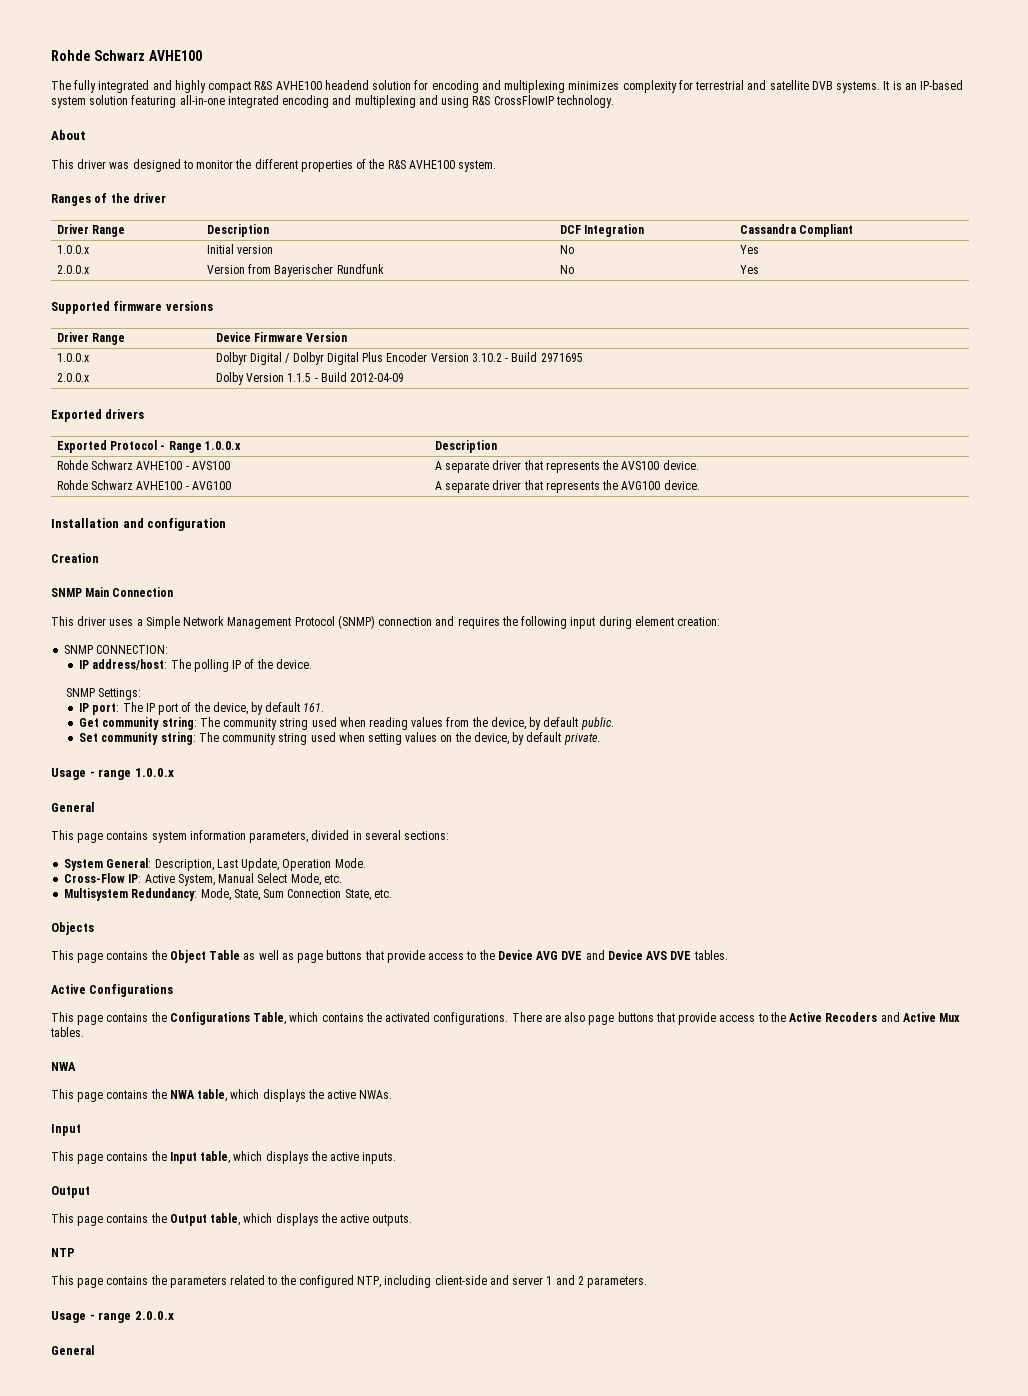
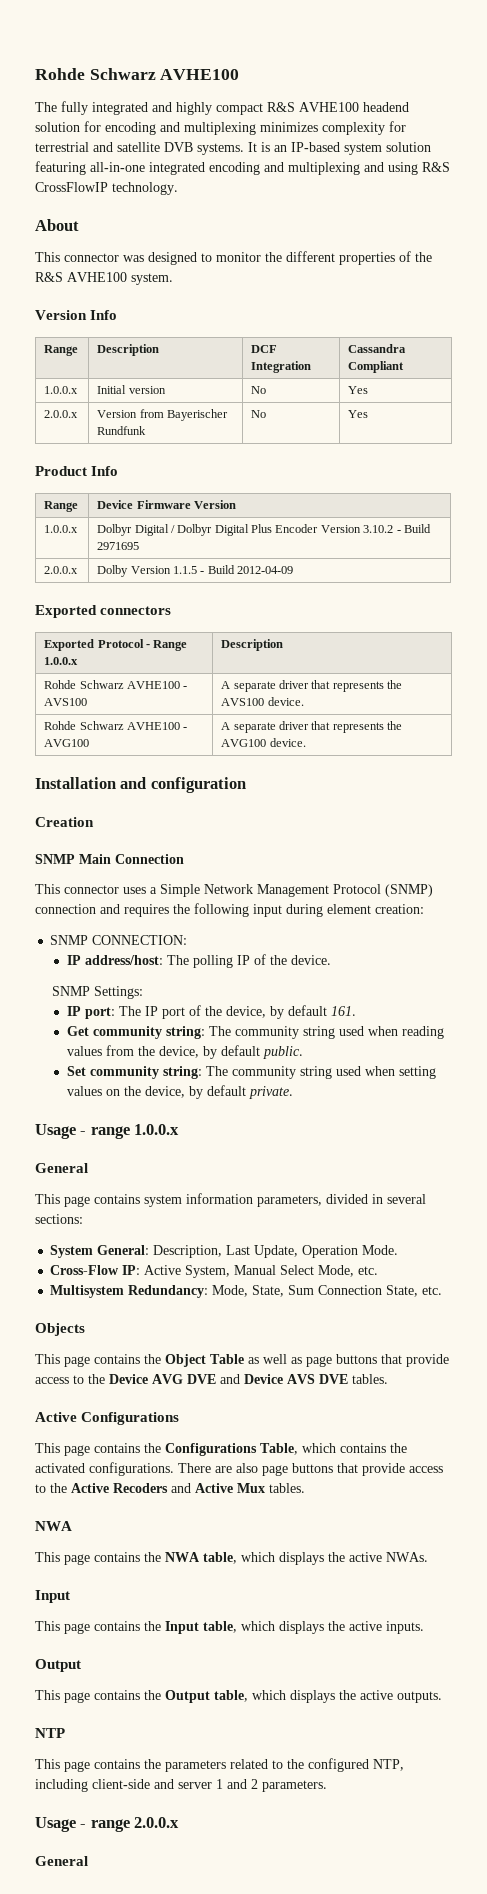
[77,159,107,169] driver -> [64,253,119,262] connector
[51,193,167,206] [56,224,89,234] Ranges of the driver // Driver -> [35,310,118,320] Version Info //
[51,301,213,314] [56,332,89,342] Supported firmware versions // Driver -> [35,466,119,476] Product Info //
[105,409,145,419] drivers -> [100,606,172,615] connectors
[77,616,107,626] driver -> [64,885,119,894] connector

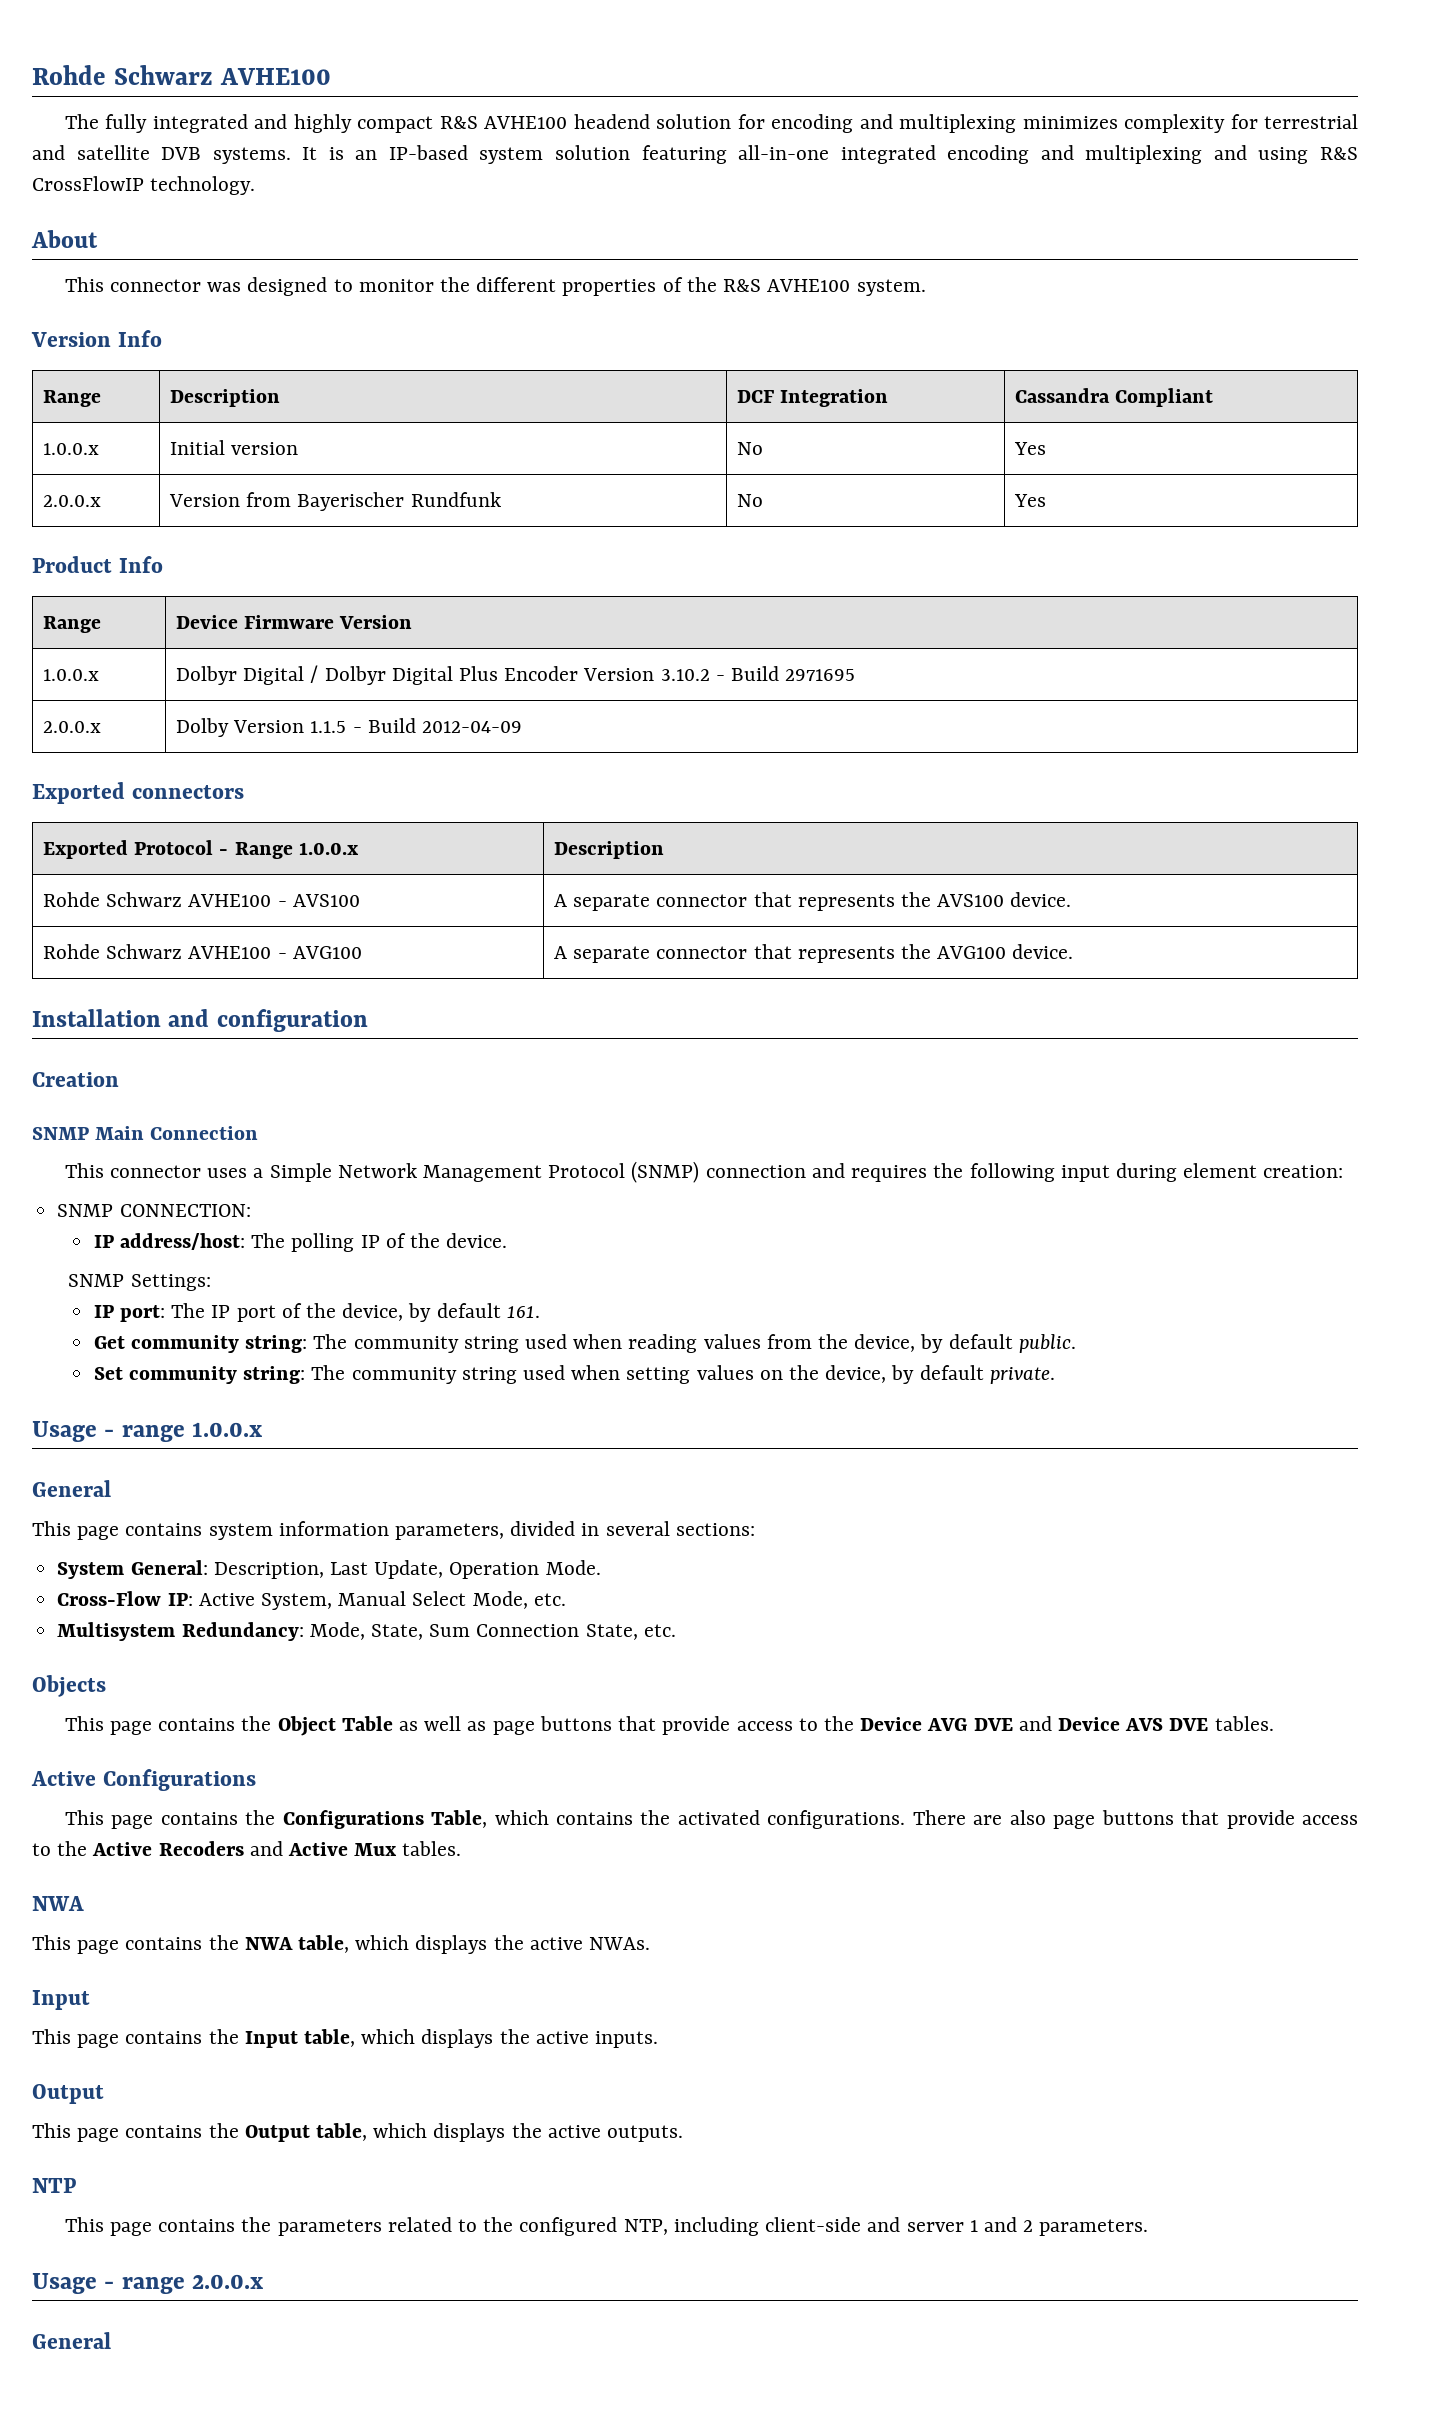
[278,680,309,689] driver -> [656,894,748,907] connector
[278,721,309,730] driver -> [656,946,748,959] connector

